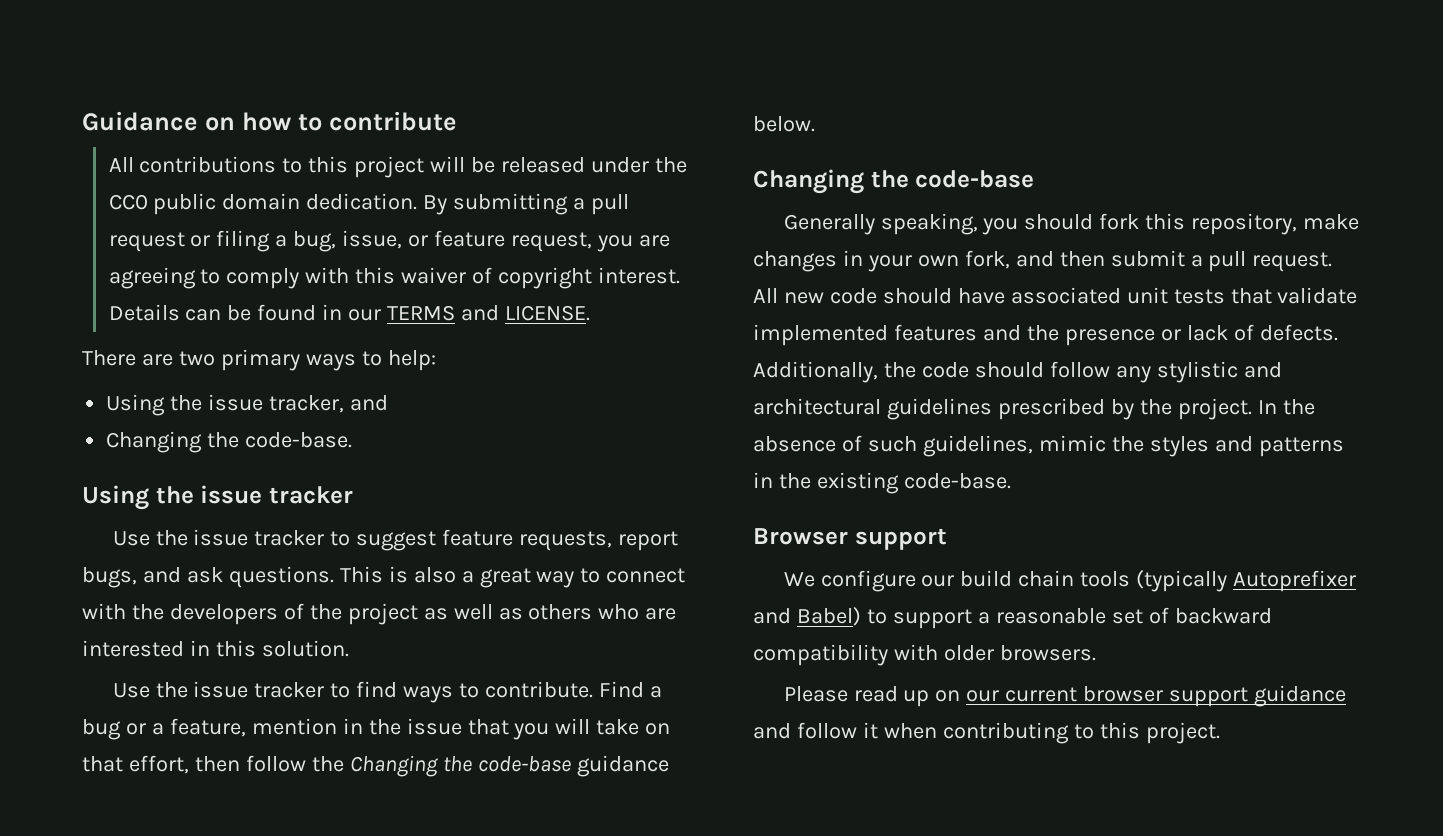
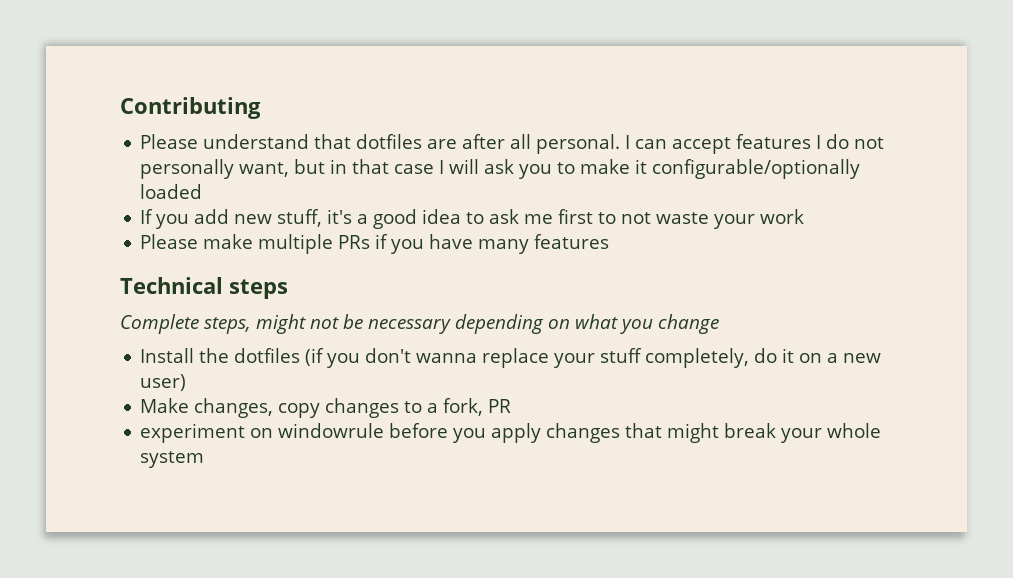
[82,111,457,131] [108,156,687,178] [108,193,630,215] [108,230,670,252] [108,267,681,289] [108,304,591,321] [82,349,436,371] [106,394,388,416] [106,431,353,453] [82,485,353,510] [112,529,679,551] [82,566,686,588] [82,603,677,625] [82,640,349,657] [112,681,662,703] [82,718,671,740] [82,755,669,777] [753,116,815,132] [753,169,1035,194] [783,213,1360,235] [753,250,1333,272] [753,287,1358,304] [753,324,1338,346] [753,361,1282,383] [753,398,1315,420] [753,435,1344,457] [753,472,1011,494] [753,528,947,550] [783,570,1357,592] [753,607,1272,629] [753,644,1096,666] [783,685,1347,707] [753,722,1220,744] Guidance on how to contribute // All contributions to this project will be released under the CC0 public domain dedication. By submitting a pull request or filing a bug, issue, or feature request, you are agreeing to comply with this waiver of copyright interest. Details can be found in our TERMS and LICENSE. // There are two primary ways to help: // Using the issue tracker, and // Changing the code-base. // Using the issue tracker // Use the issue tracker to suggest feature requests, report bugs, and ask questions. This is also a great way to connect with the developers of the project as well as others who are interested in this solution. // Use the issue tracker to find ways to contribute. Find a bug or a feature, mention in the issue that you will take on that effort, then follow the Changing the code-base guidance below. // Changing the code-base // Generally speaking, you should fork this repository, make changes in your own fork, and then submit a pull request. All new code should have associated unit tests that validate implemented features and the presence or lack of defects. Additionally, the code should follow any stylistic and architectural guidelines prescribed by the project. In the absence of such guidelines, mimic the styles and patterns in the existing code-base. // Browser support // We configure our build chain tools (typically Autoprefixer and Babel) to support a reasonable set of backward compatibility with older browsers. // Please read up on our current browser support guidance and follow it when contributing to this project. -> [120,97,261,119] [140,134,885,154] [140,159,861,179] [140,184,203,199] [140,209,805,229] [140,234,610,254] [120,277,288,299] [120,314,719,334] [140,348,882,368] [140,374,187,391] [140,398,512,418] [140,423,882,443] [140,451,205,468] Contributing // Please understand that dotfiles are after all personal. I can accept features I do not personally want, but in that case I will ask you to make it configurable/optionally loaded // If you add new stuff, it's a good idea to ask me first to not waste your work // Please make multiple PRs if you have many features // Technical steps // Complete steps, might not be necessary depending on what you change // Install the dotfiles (if you don't wanna replace your stuff completely, do it on a new user) // Make changes, copy changes to a fork, PR // experiment on windowrule before you apply changes that might break your whole system

